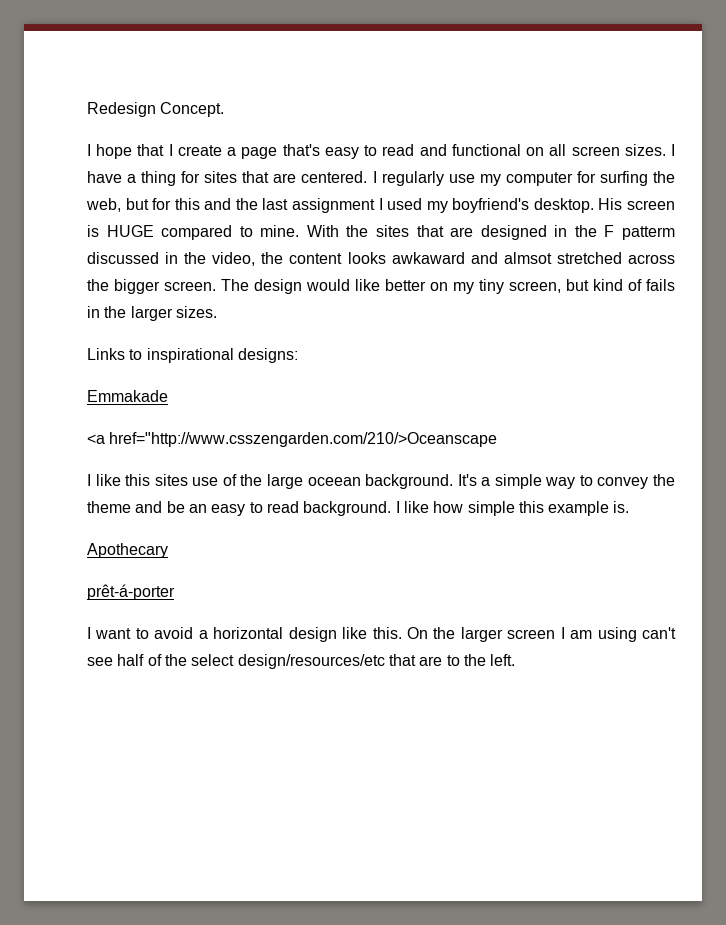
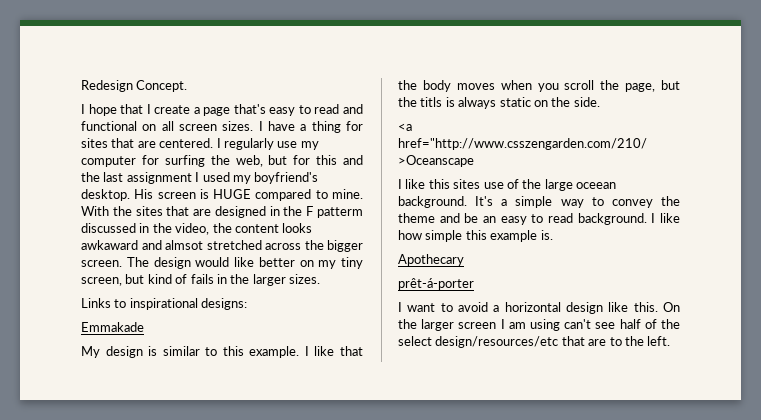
(168, 396) none -> [81,346,363,358] [398,80,680,92] [398,97,600,109] // My design is similar to this example. I like that the body moves when you scroll the page, but the titls is always static on the side.

